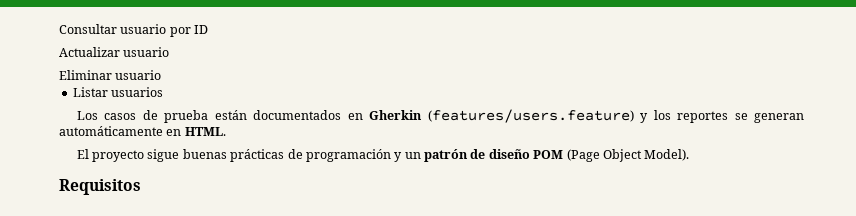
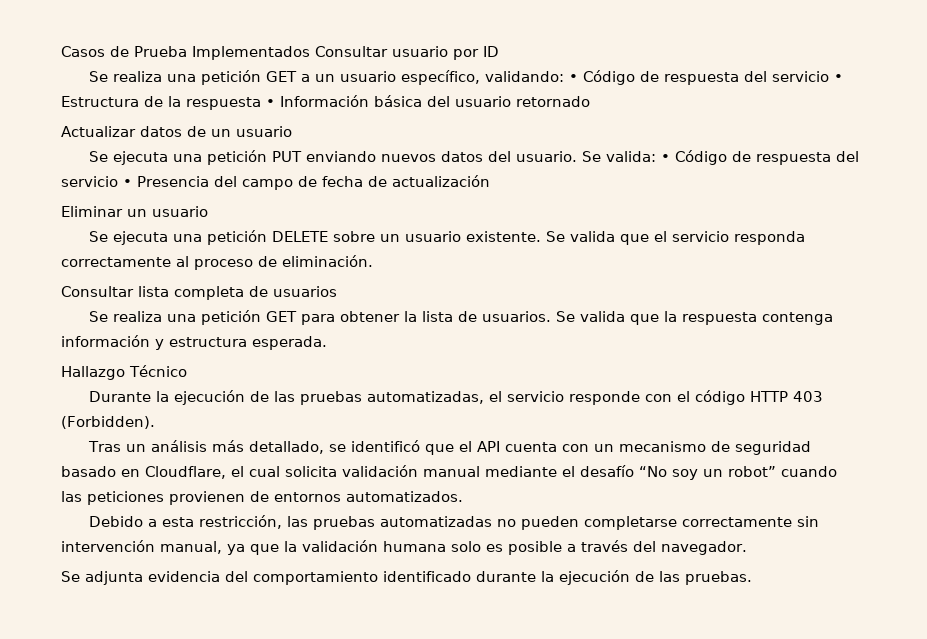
(59, 29) none -> [61,46,310,60] Casos de Prueba Implementados
[59,47,170,57] Actualizar usuario -> [89,70,844,85] [61,95,590,110] [61,126,292,137] [89,150,860,165] [61,175,490,190] Se realiza una petición GET a un usuario específico, validando: • Código de respuesta del servicio • Estructura de la respuesta • Información básica del usuario retornado // Actualizar datos de un usuario // Se ejecuta una petición PUT enviando nuevos datos del usuario. Se valida: • Código de respuesta del servicio • Presencia del campo de fecha de actualización
[115,70,162,80] [72,87,164,97] [76,109,804,123] [59,126,226,136] [76,149,690,162] [59,179,141,195] usuario // Listar usuarios // Los casos de prueba están documentados en Gherkin (features/users.feature) y los reportes se generan automáticamente en HTML. // El proyecto sigue buenas prácticas de programación y un patrón de diseño POM (Page Object Model). // Requisitos -> [127,206,208,217] [89,230,806,245] [61,255,373,270] [61,286,337,300] [89,310,834,325] [61,335,327,350] [61,365,187,380] [89,390,824,405] [61,416,155,429] [88,440,812,455] [61,465,837,480] [61,491,463,505] [89,515,820,530] [61,540,747,555] [61,570,752,585] un usuario // Se ejecuta una petición DELETE sobre un usuario existente. Se valida que el servicio responda correctamente al proceso de eliminación. // Consultar lista completa de usuarios // Se realiza una petición GET para obtener la lista de usuarios. Se valida que la respuesta contenga información y estructura esperada. // Hallazgo Técnico // Durante la ejecución de las pruebas automatizadas, el servicio responde con el código HTTP 403 (Forbidden). // Tras un análisis más detallado, se identificó que el API cuenta con un mecanismo de seguridad basado en Cloudflare, el cual solicita validación manual mediante el desafío “No soy un robot” cuando las peticiones provienen de entornos automatizados. // Debido a esta restricción, las pruebas automatizadas no pueden completarse correctamente sin intervención manual, ya que la validación humana solo es posible a través del navegador. // Se adjunta evidencia del comportamiento identificado durante la ejecución de las pruebas.

